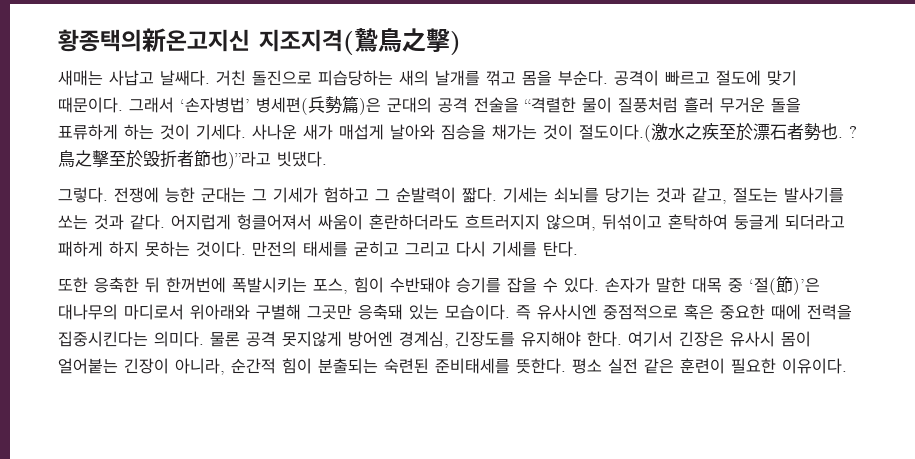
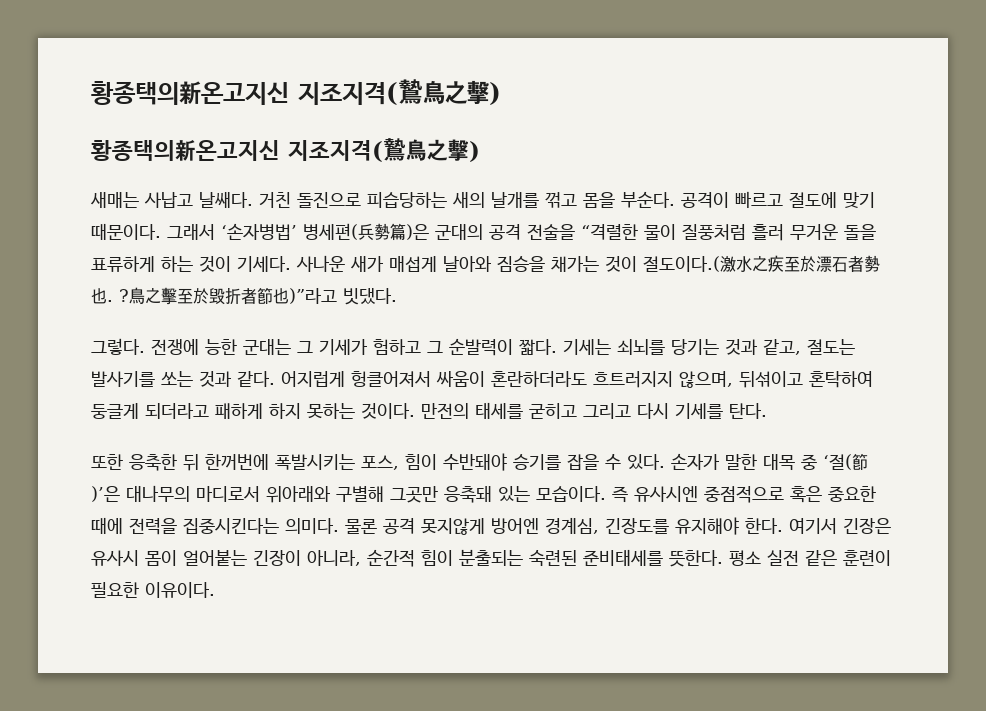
[58,28,461,55] 황종택의新온고지신 지조지격(鷙鳥之擊) -> [91,79,501,105] [91,138,480,162] 황종택의新온고지신 지조지격(鷙鳥之擊) // 황종택의新온고지신 지조지격(鷙鳥之擊)

